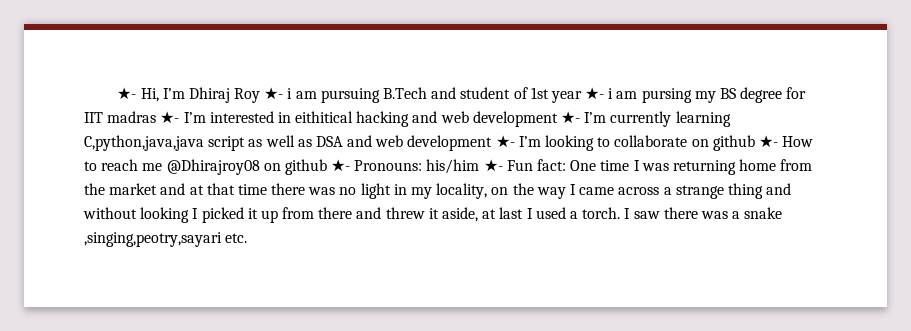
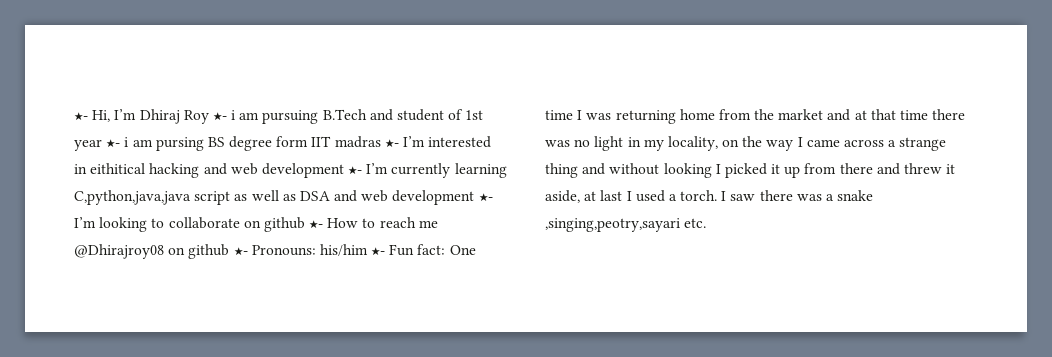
[694,91,716,103] my -> (204, 144) none
[786,87,807,99] for -> [276,136,309,147] form

